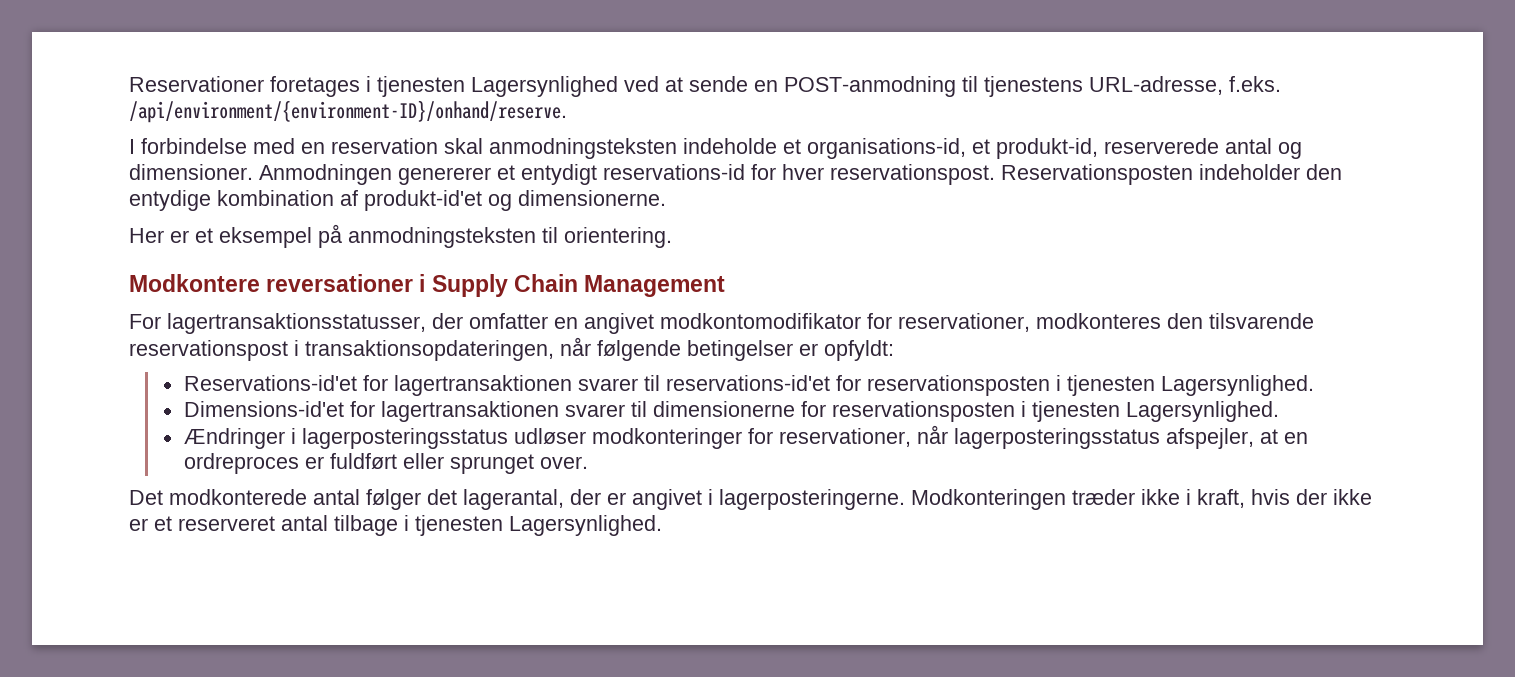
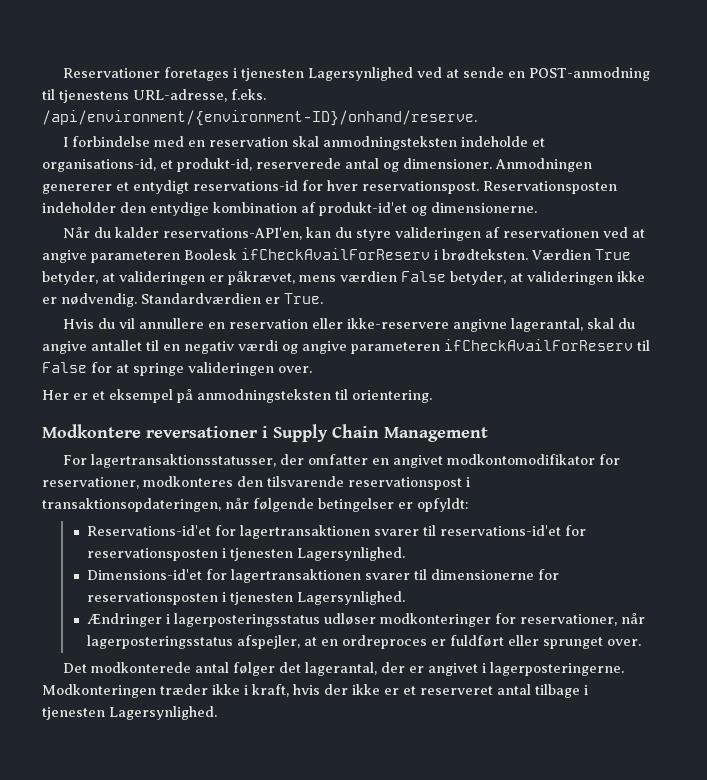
(666, 198) none -> [62,227,645,241] [42,248,631,263] [42,271,645,285] [42,293,323,307] [62,318,635,332] [42,339,650,354] [42,362,312,376] // Når du kalder reservations-API'en, kan du styre valideringen af reservationen ved at angive parameteren Boolesk ifCheckAvailForReserv i brødteksten. Værdien True betyder, at valideringen er påkrævet, mens værdien False betyder, at valideringen ikke er nødvendig. Standardværdien er True. // Hvis du vil annullere en reservation eller ikke-reservere angivne lagerantal, skal du angive antallet til en negativ værdi og angive parameteren ifCheckAvailForReserv til False for at springe valideringen over.

